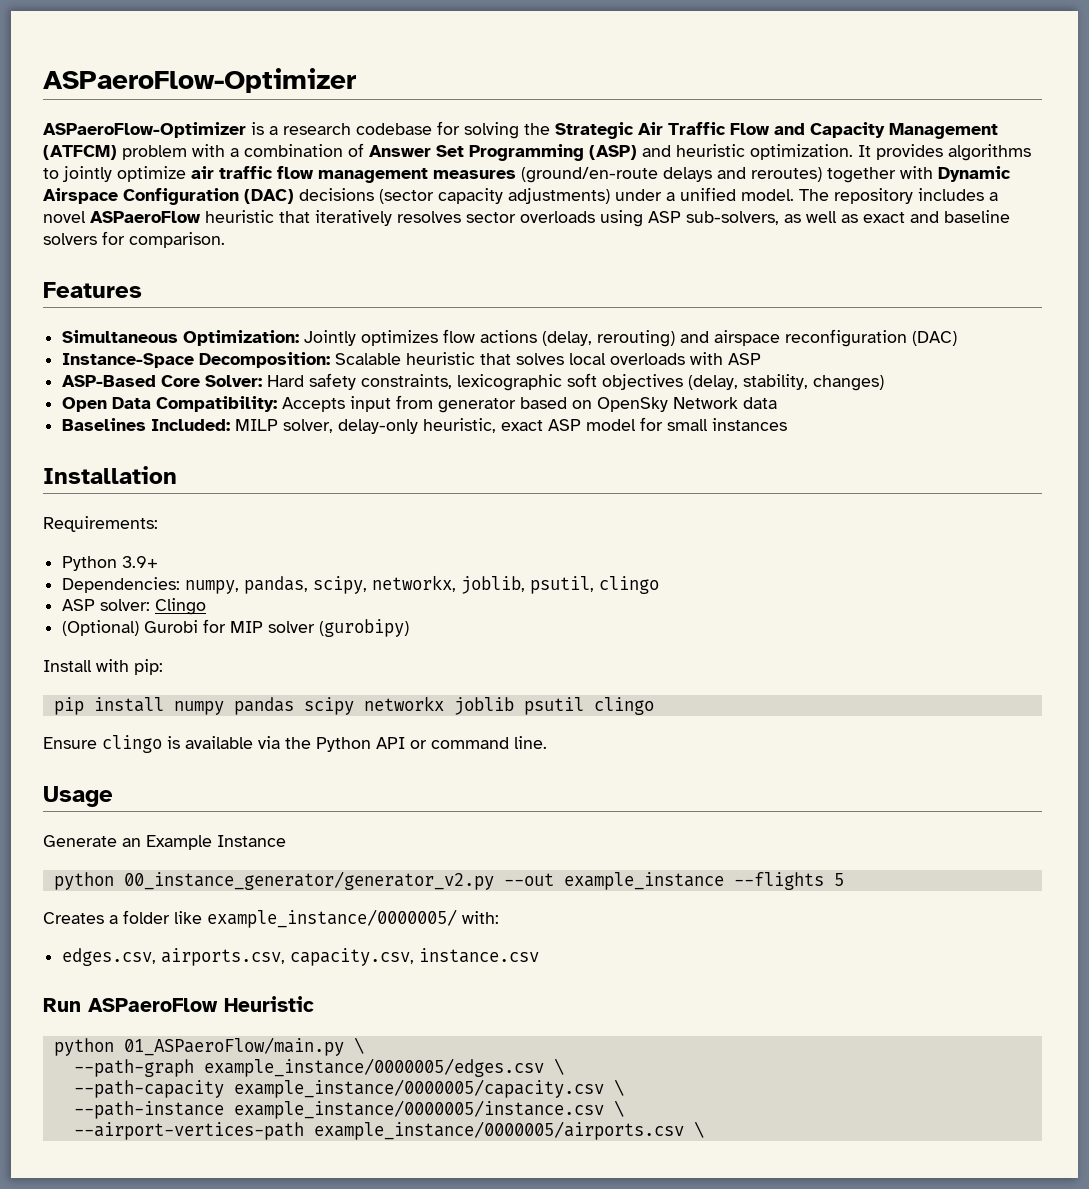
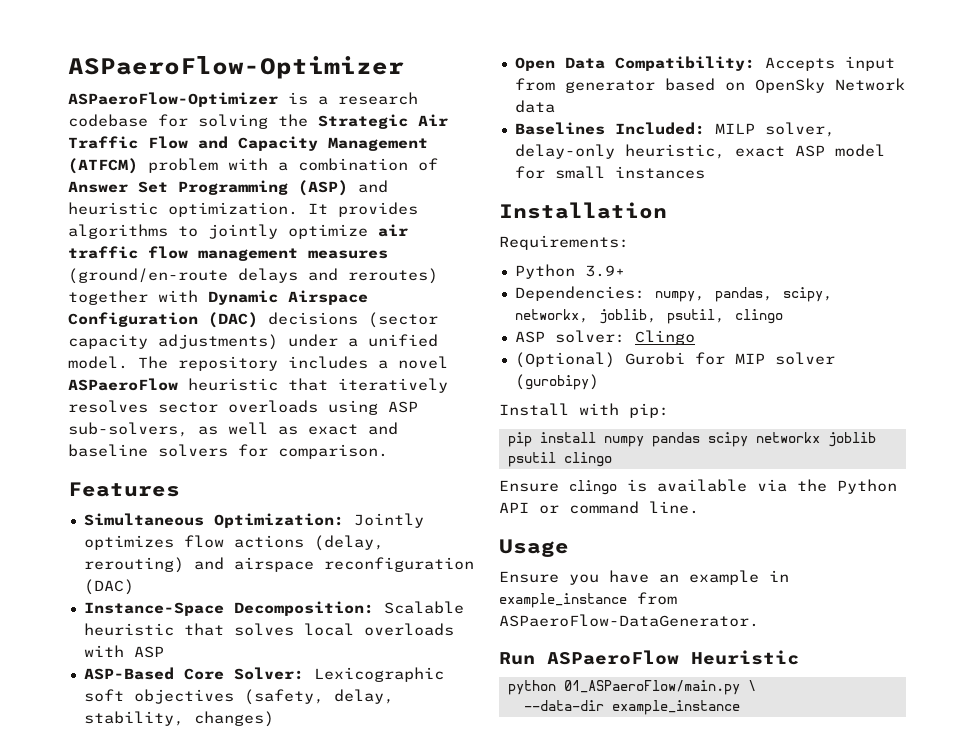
[267,373,739,391] Hard safety constraints, lexicographic soft objectives (delay, -> [313,667,444,682] [83,689,394,705] Lexicographic soft objectives (safety, delay,
[43,835,286,850] [53,871,844,890] [43,909,499,928] [62,948,540,966] Generate an Example Instance // python 00_instance_generator/generator_v2.py --out example_instance --flights 5 // Creates a folder like example_instance/0000005/ with: // edges.csv, airports.csv, capacity.csv, instance.csv -> [499,570,789,585] [499,592,677,608] [499,614,759,627] Ensure you have an example in example_instance from ASPaeroFlow-DataGenerator.
[73,1058,564,1077] [73,1079,624,1098] [73,1100,624,1119] [73,1121,704,1140] --path-graph example_instance/0000005/edges.csv \ // --path-capacity example_instance/0000005/capacity.csv \ // --path-instance example_instance/0000005/instance.csv \ // --airport-vertices-path example_instance/0000005/airports.csv \ -> [523,700,740,715] --data-dir example_instance

